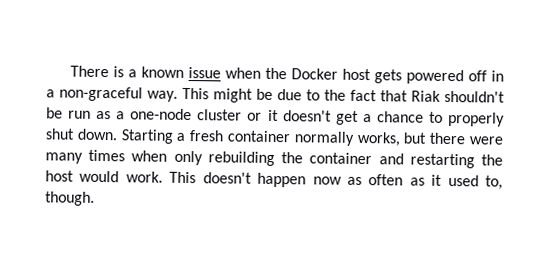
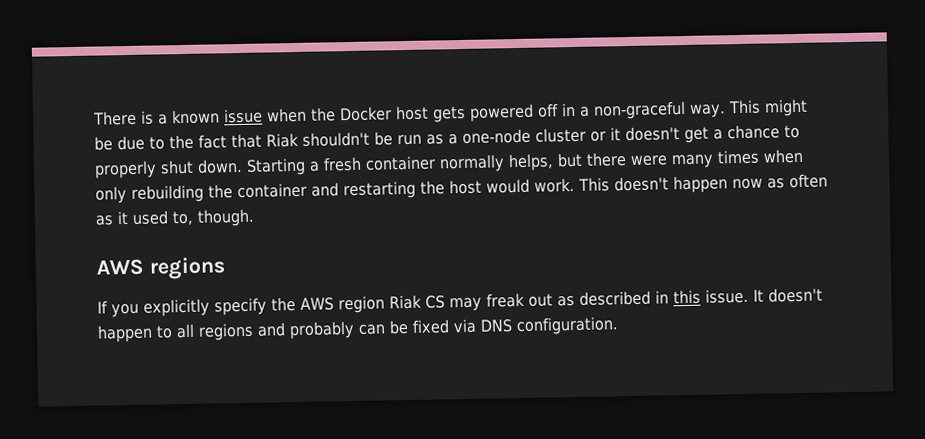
[356,131,400,147] works, -> [508,153,554,172] helps,
(95, 198) none -> [96,256,226,280] [97,287,823,318] [97,316,619,343] // AWS regions // If you explicitly specify the AWS region Riak CS may freak out as described in this issue. It doesn't happen to all regions and probably can be fixed via DNS configuration.

